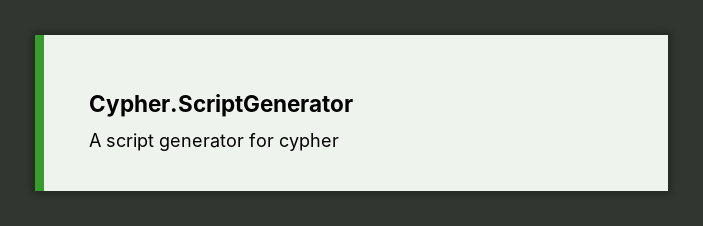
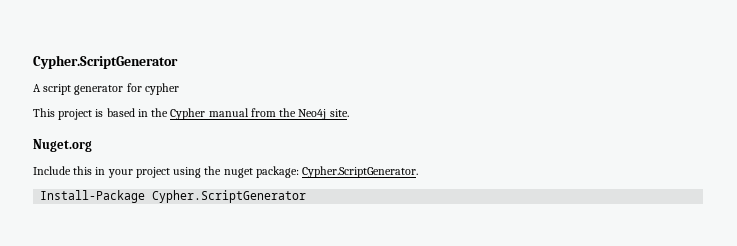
(339, 142) none -> [33,108,349,120] [33,139,92,152] [33,166,419,178] [40,190,307,203] // This project is based in the Cypher manual from the Neo4j site. // Nuget.org // Include this in your project using the nuget package: Cypher.ScriptGenerator. // Install-Package Cypher.ScriptGenerator

